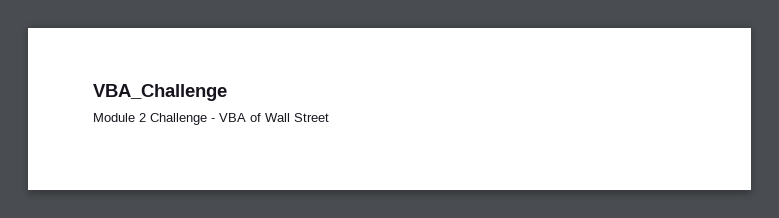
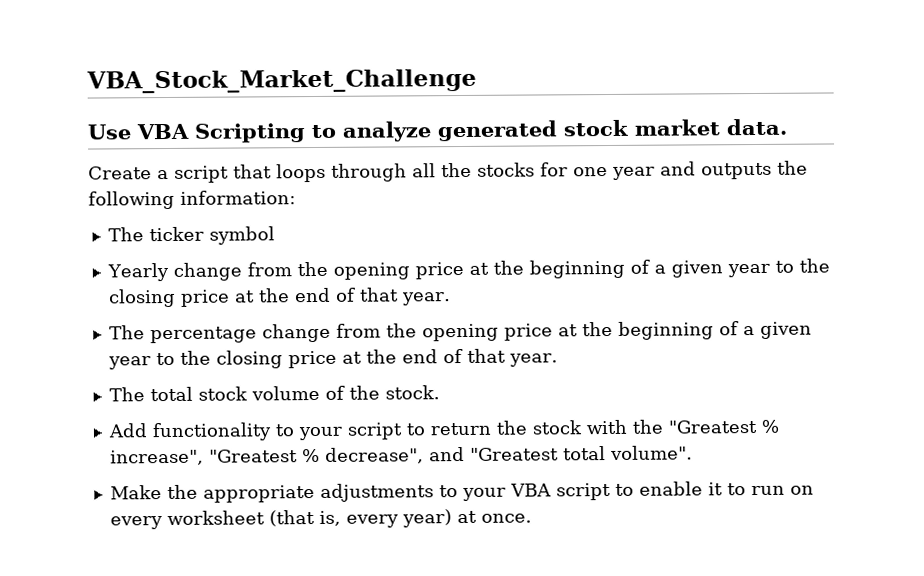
[93,84,227,101] [93,113,329,125] VBA_Challenge // Module 2 Challenge - VBA of Wall Street -> [86,68,477,94] [87,118,787,143] [88,160,808,183] [88,190,296,210] [107,226,275,245] [106,258,830,282] [108,287,451,308] [108,321,812,344] [107,348,558,370] [108,385,440,402] [107,419,779,442] [109,445,693,466] [109,481,814,503] [109,509,532,530] VBA_Stock_Market_Challenge // Use VBA Scripting to analyze generated stock market data. // Create a script that loops through all the stocks for one year and outputs the following information: // The ticker symbol // Yearly change from the opening price at the beginning of a given year to the closing price at the end of that year. // The percentage change from the opening price at the beginning of a given year to the closing price at the end of that year. // The total stock volume of the stock. // Add functionality to your script to return the stock with the "Greatest % increase", "Greatest % decrease", and "Greatest total volume". // Make the appropriate adjustments to your VBA script to enable it to run on every worksheet (that is, every year) at once.

